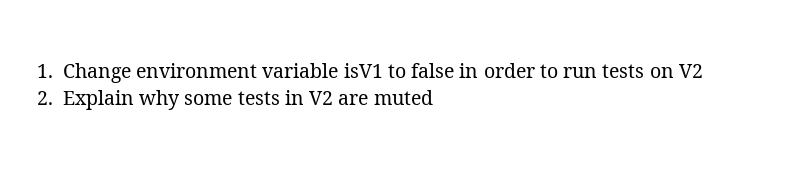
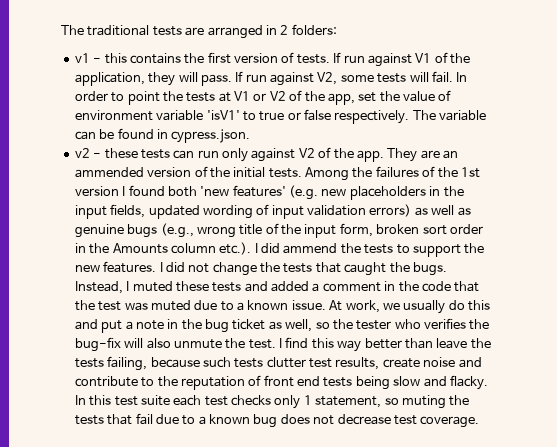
[37,63,703,83] [37,90,433,110] 1. Change environment variable isV1 to false in order to run tests on V2 // 2. Explain why some tests in V2 are muted -> [61,24,337,39] [74,52,470,67] [74,71,468,86] [74,90,452,105] [74,109,487,124] [74,128,251,143] [74,147,458,162] [74,166,480,181] [74,185,464,200] [74,204,471,219] [74,223,483,238] [74,242,485,257] [74,261,447,276] [74,281,480,294] [74,300,490,314] [74,318,490,333] [74,337,491,352] [74,356,482,371] [74,375,488,390] [74,395,470,409] [74,413,480,428] The traditional tests are arranged in 2 folders: // v1 - this contains the first version of tests. If run against V1 of the application, they will pass. If run against V2, some tests will fail. In order to point the tests at V1 or V2 of the app, set the value of environment variable 'isV1' to true or false respectively. The variable can be found in cypress.json. // v2 - these tests can run only against V2 of the app. They are an ammended version of the initial tests. Among the failures of the 1st version I found both 'new features' (e.g. new placeholders in the input fields, updated wording of input validation errors) as well as genuine bugs (e.g., wrong title of the input form, broken sort order in the Amounts column etc.). I did ammend the tests to support the new features. I did not change the tests that caught the bugs. Instead, I muted these tests and added a comment in the code that the test was muted due to a known issue. At work, we usually do this and put a note in the bug ticket as well, so the tester who verifies the bug-fix will also unmute the test. I find this way better than leave the tests failing, because such tests clutter test results, create noise and contribute to the reputation of front end tests being slow and flacky. In this test suite each test checks only 1 statement, so muting the tests that fail due to a known bug does not decrease test coverage.

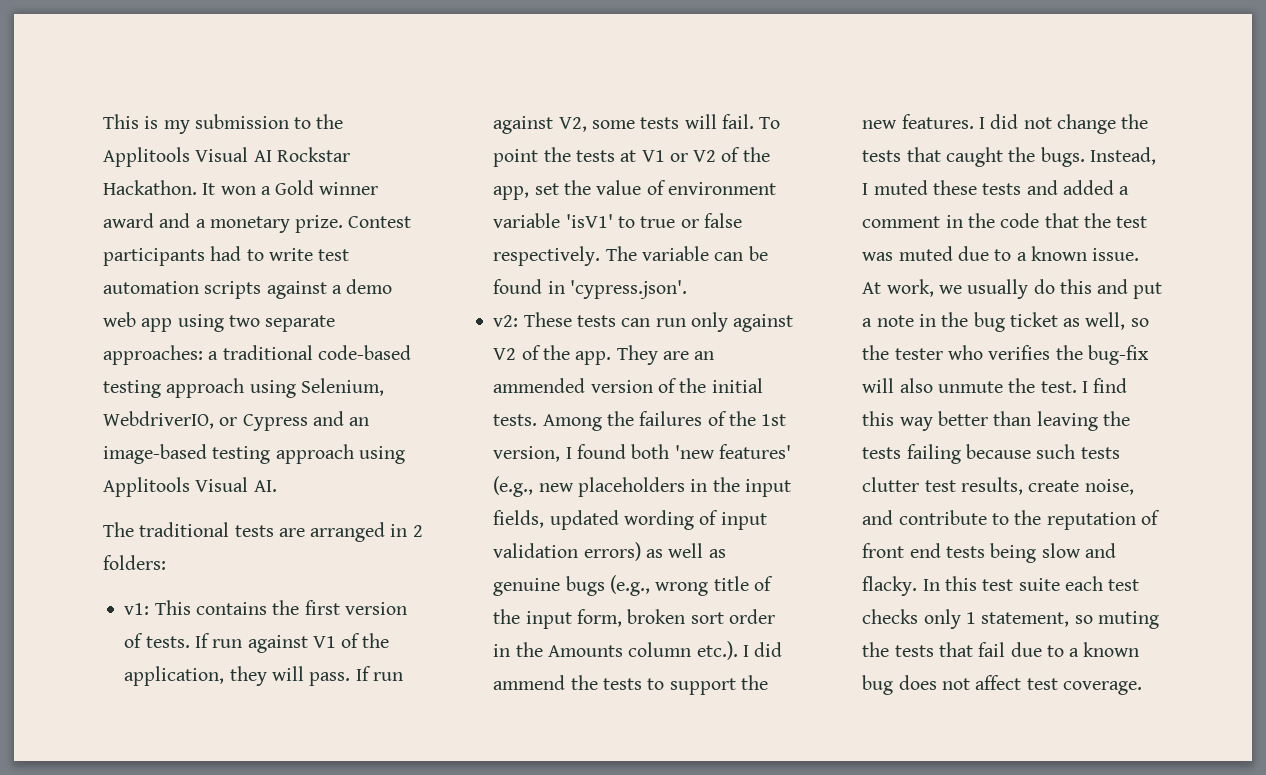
(61, 30) none -> [103,114,344,134] [103,147,350,167] [103,180,379,195] [103,213,412,233] [103,246,350,266] [103,279,393,299] [103,312,336,332] [103,345,411,365] [103,378,384,398] [103,411,370,431] [103,444,405,464] [103,477,277,497] This is my submission to the Applitools Visual AI Rockstar Hackathon. It won a Gold winner award and a monetary prize. Contest participants had to write test automation scripts against a demo web app using two separate approaches: a traditional code-based testing approach using Selenium, WebdriverIO, or Cypress and an image-based testing approach using Applitools Visual AI. //
[74,53,127,64] v1 - this -> [124,600,191,615] v1: This
[456,72,468,82] [74,91,125,102] In order to -> [759,117,781,129] To
[171,129,251,143] [74,148,138,159] cypress.json. // v2 - these -> [569,280,687,299] [493,312,572,327] 'cypress.json'. // v2: These
[74,186,119,196] version -> [493,446,561,462] version,
[289,185,318,200] (e.g. -> [493,476,534,497] (e.g.,
[436,338,491,349] [74,356,148,371] leave the tests failing, -> [1036,411,1130,431] [862,444,961,464] leaving the tests failing
[423,357,456,367] noise -> [1084,479,1134,495] noise,
[337,414,391,425] decrease -> [975,675,1022,690] affect

